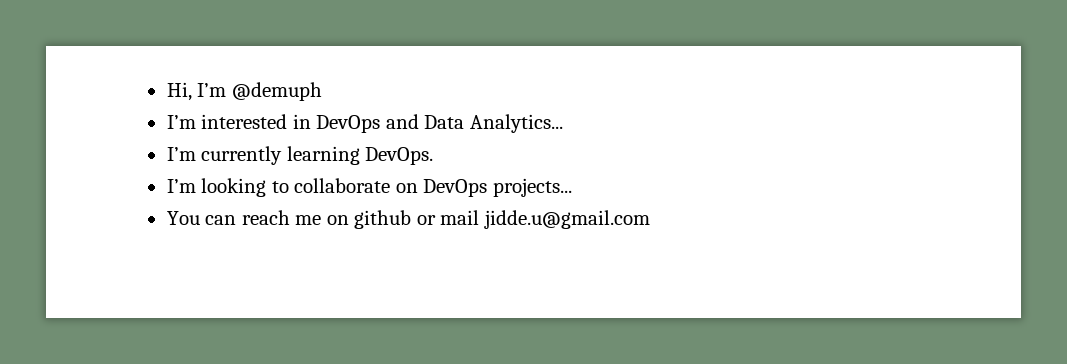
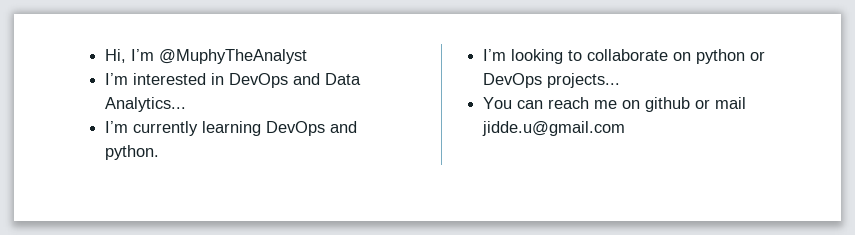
[231,82,322,101] @demuph -> [159,49,308,64] @MuphyTheAnalyst
[365,147,434,165] DevOps. -> [266,121,358,136] [105,145,160,160] DevOps and python.
(418, 188) none -> [696,49,766,64] python or

